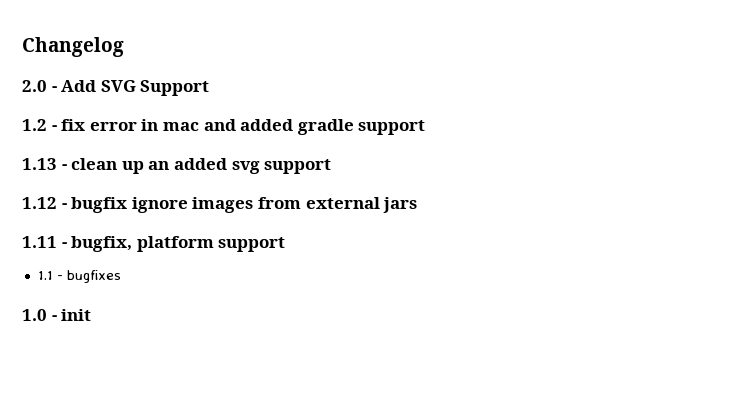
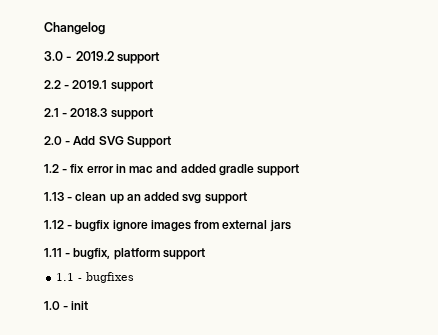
(124, 47) none -> [44,51,161,64] [44,80,153,92] [44,108,153,120] // 3.0 - 2019.2 support // 2.2 - 2019.1 support // 2.1 - 2018.3 support

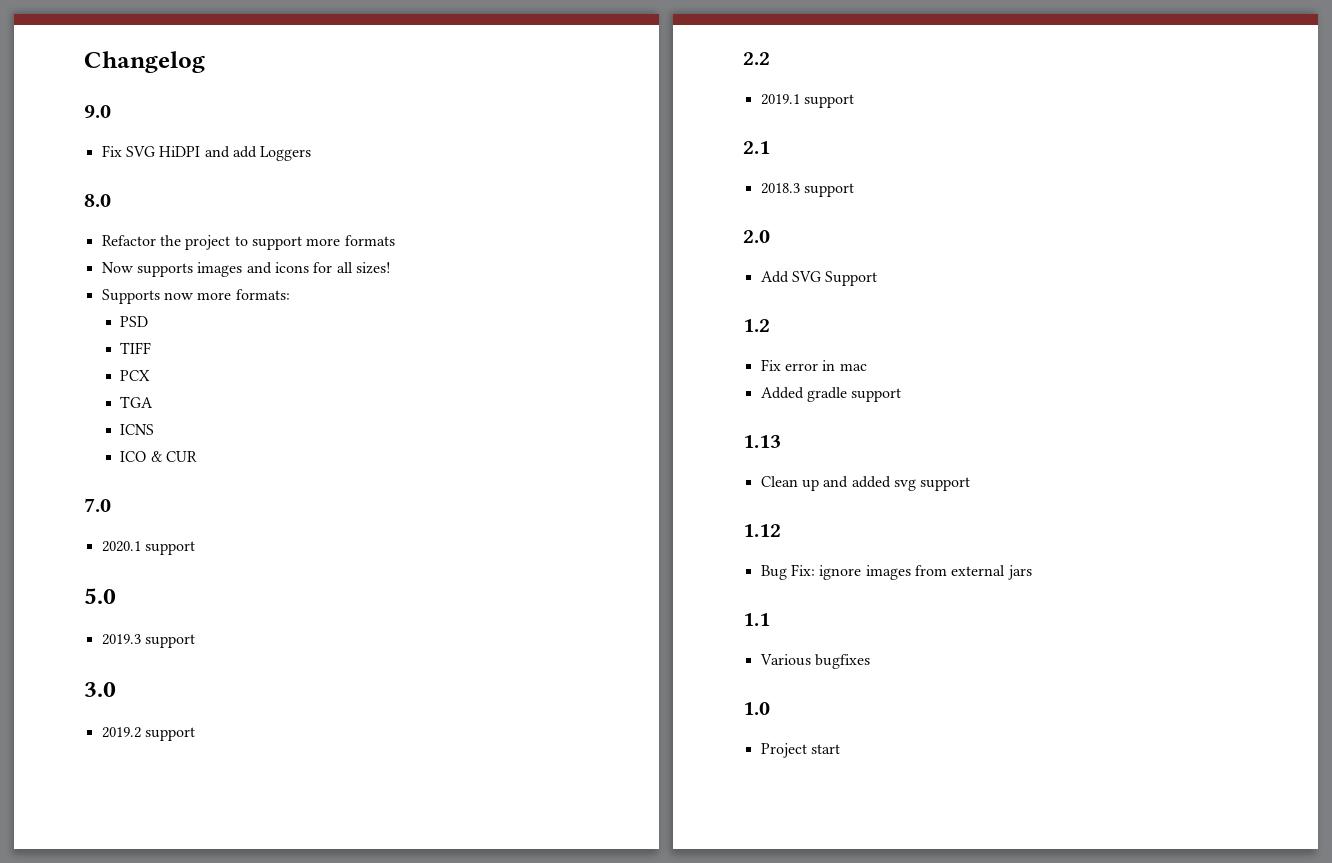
(105, 28) none -> [84,105,111,118] [101,145,312,161] [84,194,111,207] [101,235,395,250] [101,262,391,277] [101,289,290,304] [120,316,149,327] [120,342,152,354] [120,370,151,381] [120,396,154,408] [120,424,155,435] [120,451,197,462] [84,498,111,512] [101,541,195,555] [84,588,116,604] [101,634,195,648] // 9.0 // Fix SVG HiDPI and add Loggers // 8.0 // Refactor the project to support more formats // Now supports images and icons for all sizes! // Supports now more formats: // PSD // TIFF // PCX // TGA // ICNS // ICO & CUR // 7.0 // 2020.1 support // 5.0 // 2019.3 support
[66,56,73,61] - -> (116, 689) //
[64,85,70,89] - -> (770, 58) //
[62,113,68,117] - -> (770, 147) //
[65,141,71,145] - -> (770, 236) //
[62,164,85,173] - fix -> [760,359,781,371] // Fix
[156,164,216,173] and added -> [760,387,804,399] // Added
[67,192,141,204] - clean up an -> [760,476,849,491] // Clean up and
[67,220,111,232] - bugfix -> [760,564,815,580] // Bug Fix:
[44,248,205,260] [56,273,83,281] 1.11 - bugfix, platform support // 1.1 - -> [743,613,770,626] [759,654,811,666] 1.1 // Various
[63,301,89,310] - init -> [760,743,840,758] // Project start

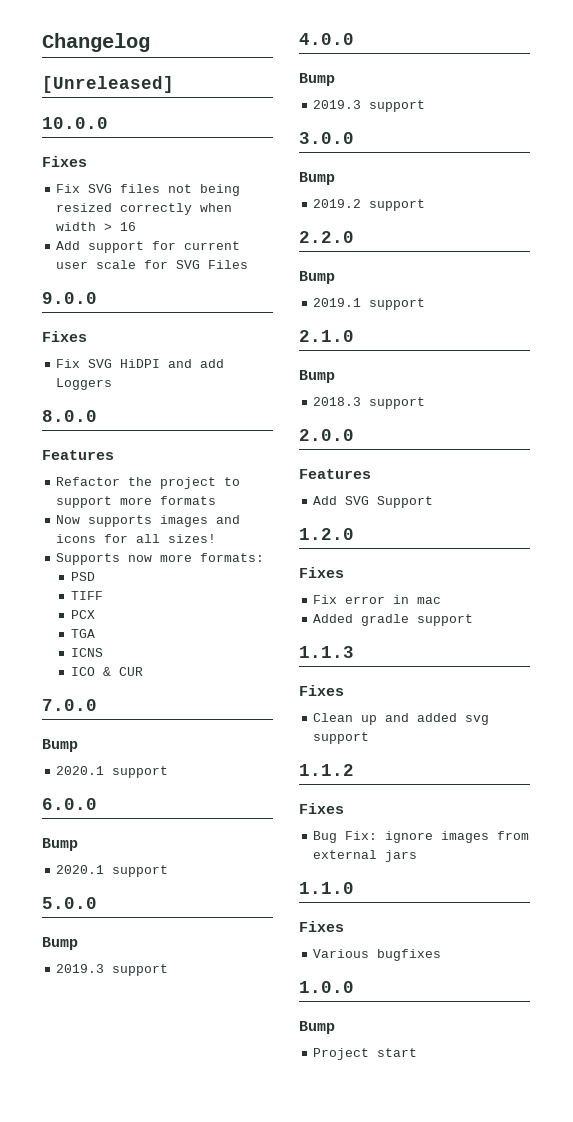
[84,105,111,118] 9.0 -> [42,76,174,93] [42,117,108,129] [42,156,87,167] [56,184,241,196] [56,203,233,215] [56,222,137,231] [56,241,241,253] [56,260,249,269] [42,292,97,304] [42,331,87,342] [Unreleased] // 10.0.0 // Fixes // Fix SVG files not being resized correctly when width > 16 // Add support for current user scale for SVG Files // 9.0.0 // Fixes
[84,194,111,207] 8.0 -> [42,410,97,422] [42,450,114,460] 8.0.0 // Features
[84,498,111,512] [101,541,195,555] [84,588,116,604] [101,634,195,648] [84,682,116,697] 7.0 // 2020.1 support // 5.0 // 2019.3 support // 3.0 -> [42,699,97,711] [42,739,78,752] [56,766,169,778] [42,798,97,810] [42,838,78,851] [56,865,169,877] [42,897,97,909] [42,937,78,950] [56,964,169,976] [299,33,354,45] [299,73,335,86] [313,100,426,112] [299,132,354,144] [299,172,335,185] 7.0.0 // Bump // 2020.1 support // 6.0.0 // Bump // 2020.1 support // 5.0.0 // Bump // 2019.3 support // 4.0.0 // Bump // 2019.3 support // 3.0.0 // Bump
[743,52,770,65] 2.2 -> [299,231,354,243] [299,271,335,284] 2.2.0 // Bump
[743,141,770,154] 2.1 -> [299,330,354,342] [299,370,335,383] 2.1.0 // Bump
[743,230,770,243] 2.0 -> [299,429,354,441] [299,469,371,479] 2.0.0 // Features
[743,319,770,332] 1.2 -> [299,528,354,540] [299,567,344,578] 1.2.0 // Fixes
[743,435,781,448] 1.13 -> [299,646,354,658] [299,685,344,696] 1.1.3 // Fixes
[743,524,781,537] 1.12 -> [299,764,354,776] [299,803,344,814] 1.1.2 // Fixes
[743,613,770,626] 1.1 -> [299,882,354,894] [299,921,344,932] 1.1.0 // Fixes
[743,702,770,715] 1.0 -> [299,981,354,993] [299,1021,335,1034] 1.0.0 // Bump

